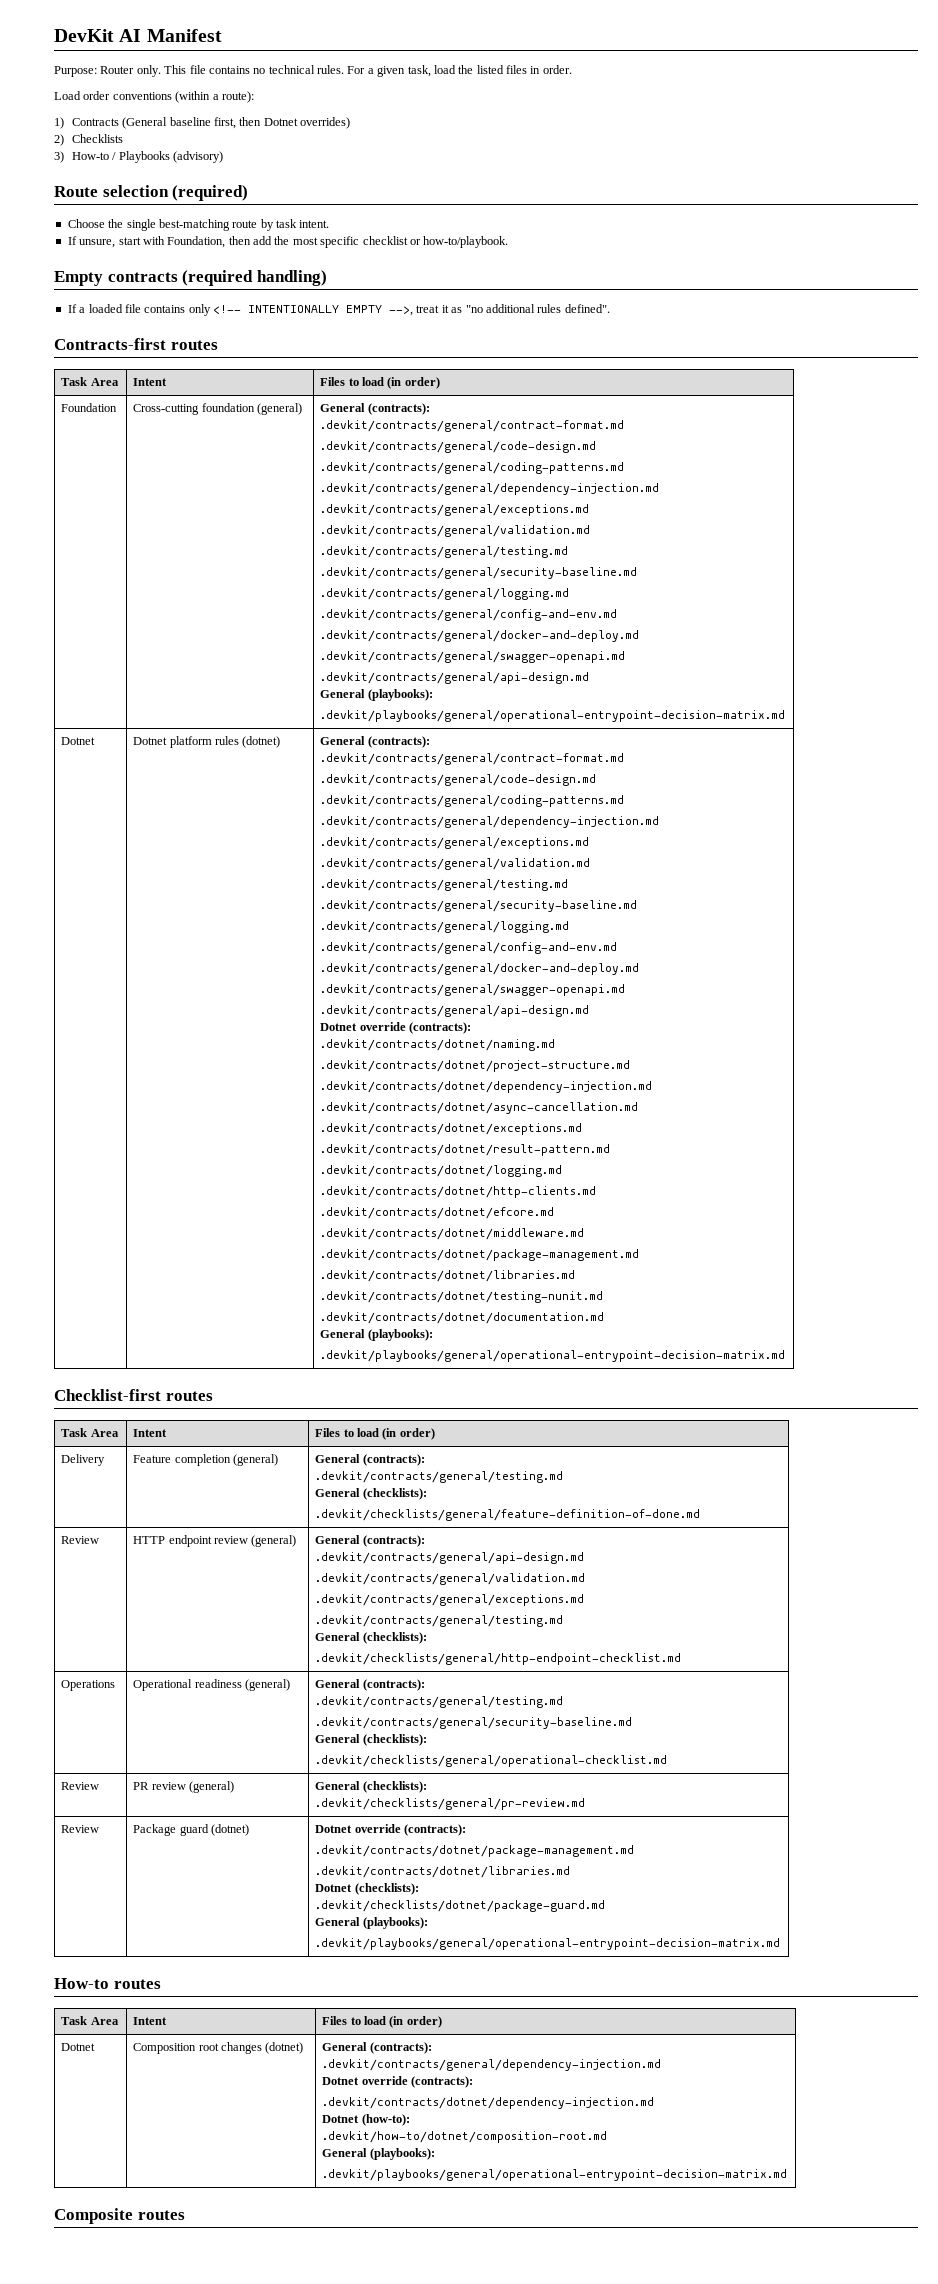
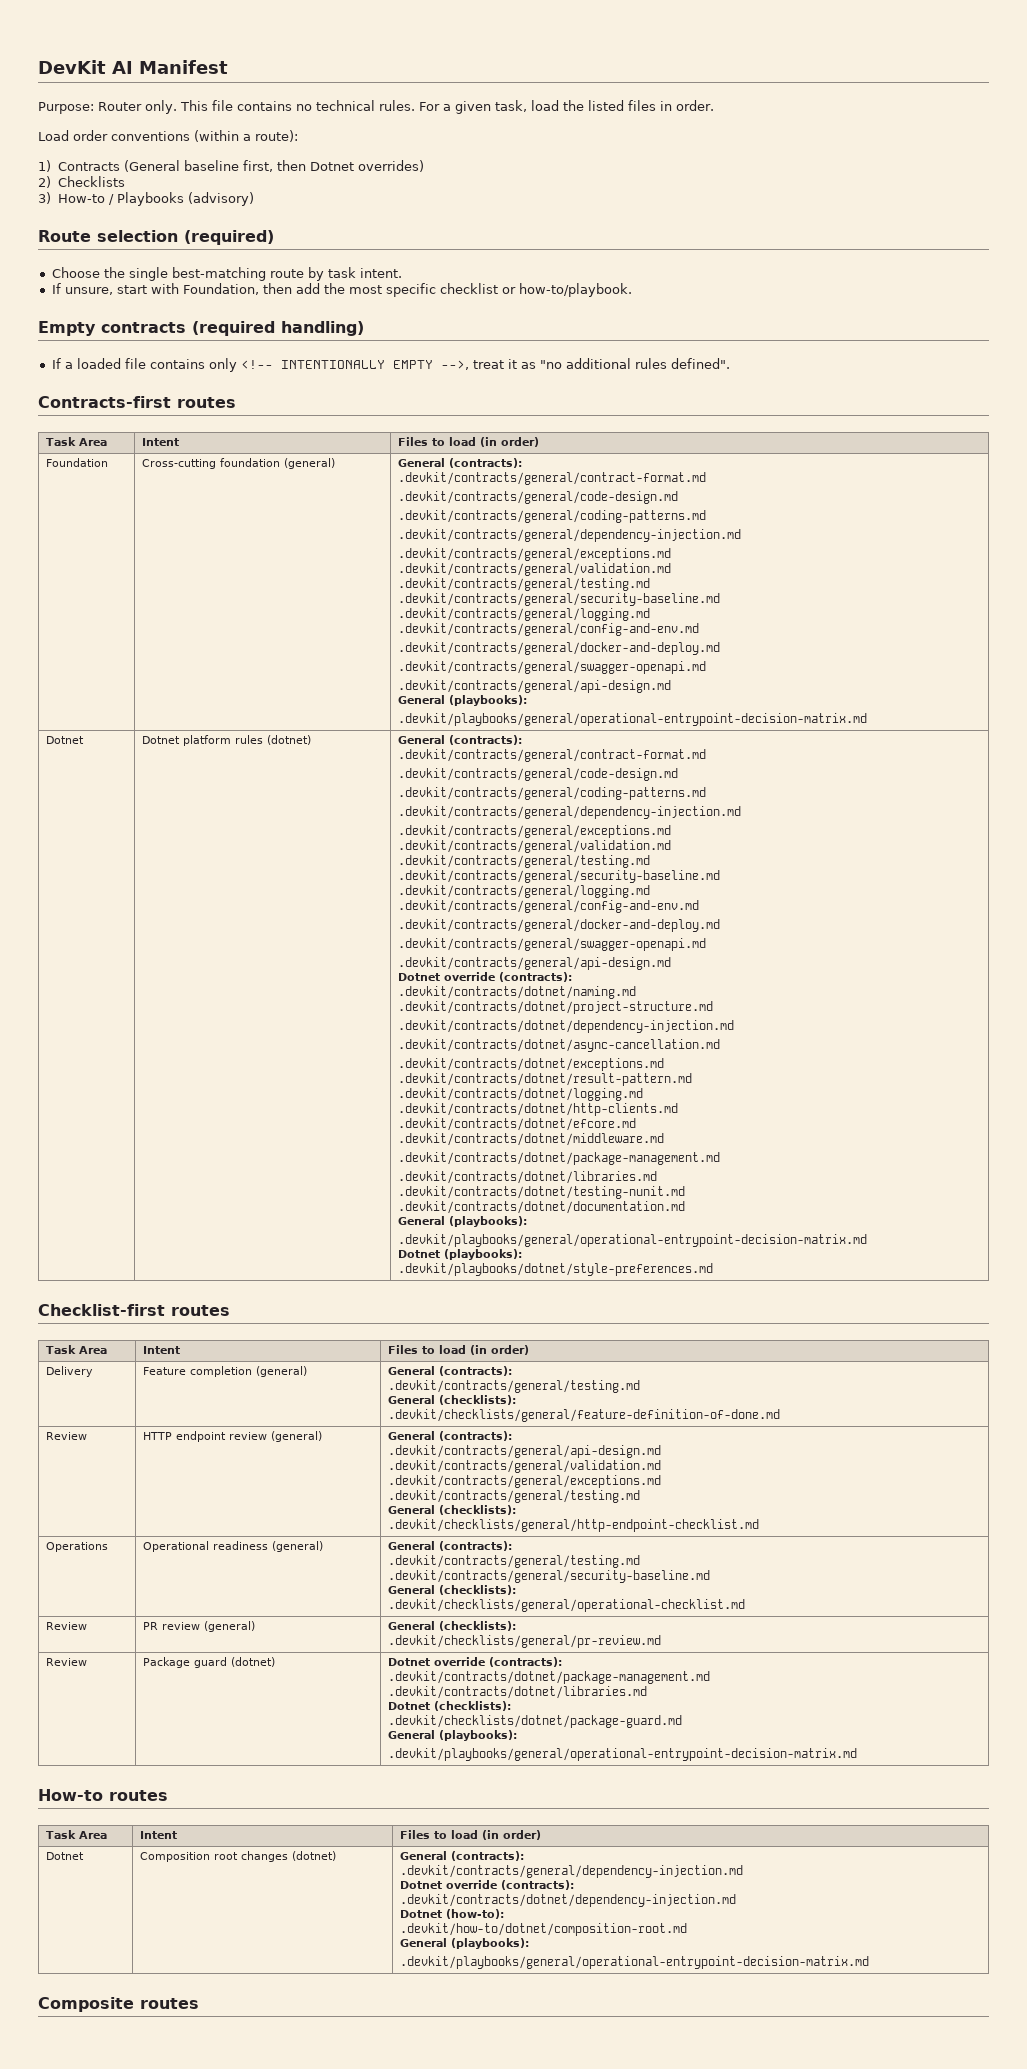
(786, 1356) none -> [397,1249,522,1260] [397,1263,713,1276] // Dotnet (playbooks): // .devkit/playbooks/dotnet/style-preferences.md

